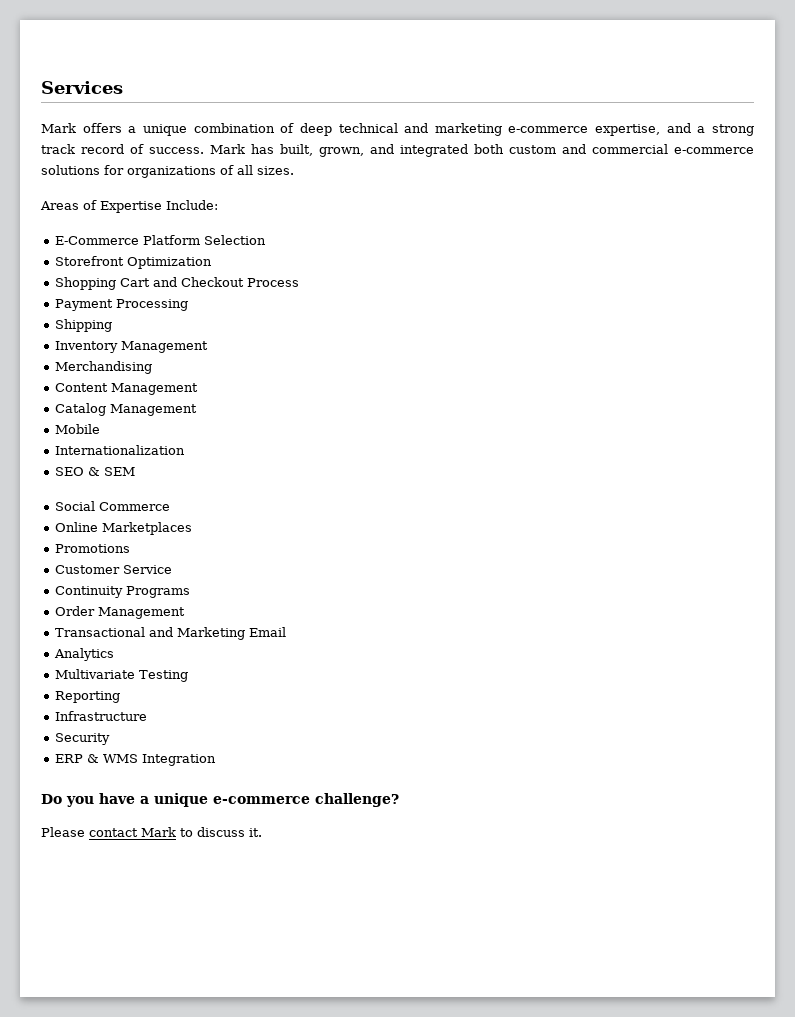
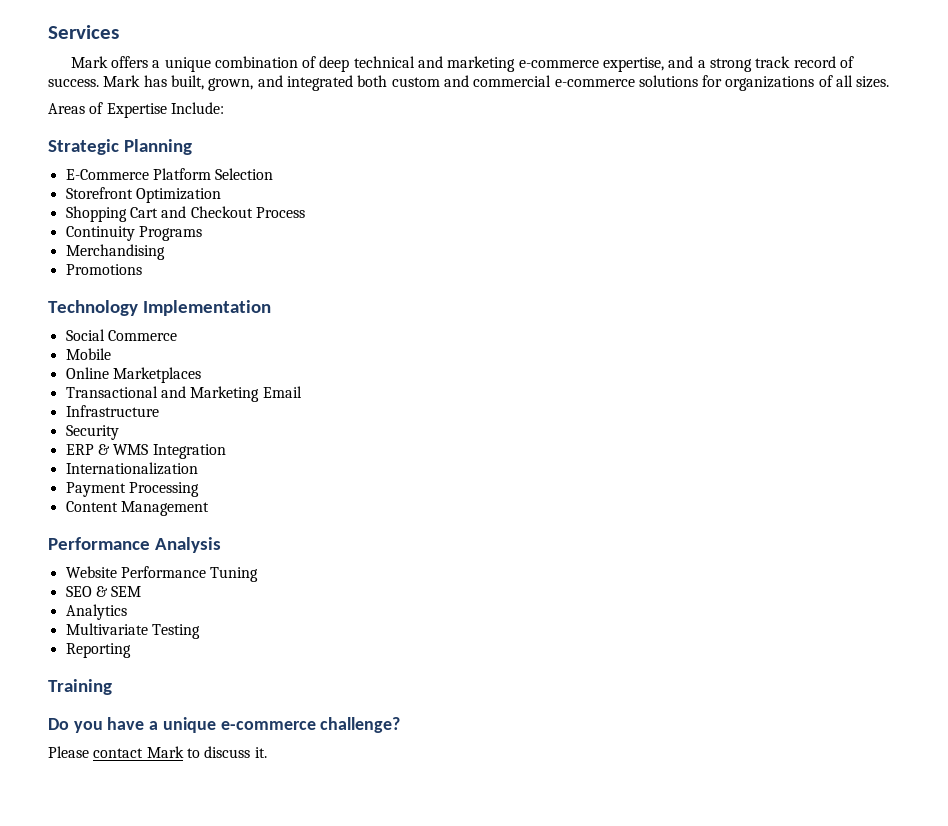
(218, 205) none -> [48,139,192,155] // Strategic Planning
[55,299,189,311] [55,319,113,332] [55,341,209,353] [55,361,153,374] [55,383,199,395] [55,403,198,416] [55,424,101,434] [55,445,186,455] [55,467,136,476] Payment Processing // Shipping // Inventory Management // Merchandising // Content Management // Catalog Management // Mobile // Internationalization // SEO & SEM -> [65,226,202,241] [65,244,165,260] [65,264,142,275] [48,300,271,316] Continuity Programs // Merchandising // Promotions // Technology Implementation
(171, 506) none -> [65,348,111,360] // Mobile
[55,544,131,553] [55,565,173,574] [55,586,191,598] [55,606,186,619] // Promotions // Customer Service // Continuity Programs // Order Management -> (201, 375) none
[54,648,115,661] [55,669,189,682] [55,691,121,703] // Analytics // Multivariate Testing // Reporting -> (302, 392) none
(217, 760) none -> [65,462,198,475] [65,482,199,497] [65,501,209,516] [48,537,221,553] [65,566,259,582] [65,586,142,597] [65,604,127,620] [65,623,200,639] [65,643,131,658] [48,679,112,695] // Internationalization // Payment Processing // Content Management // Performance Analysis // Website Performance Tuning // SEO & SEM // Analytics // Multivariate Testing // Reporting // Training

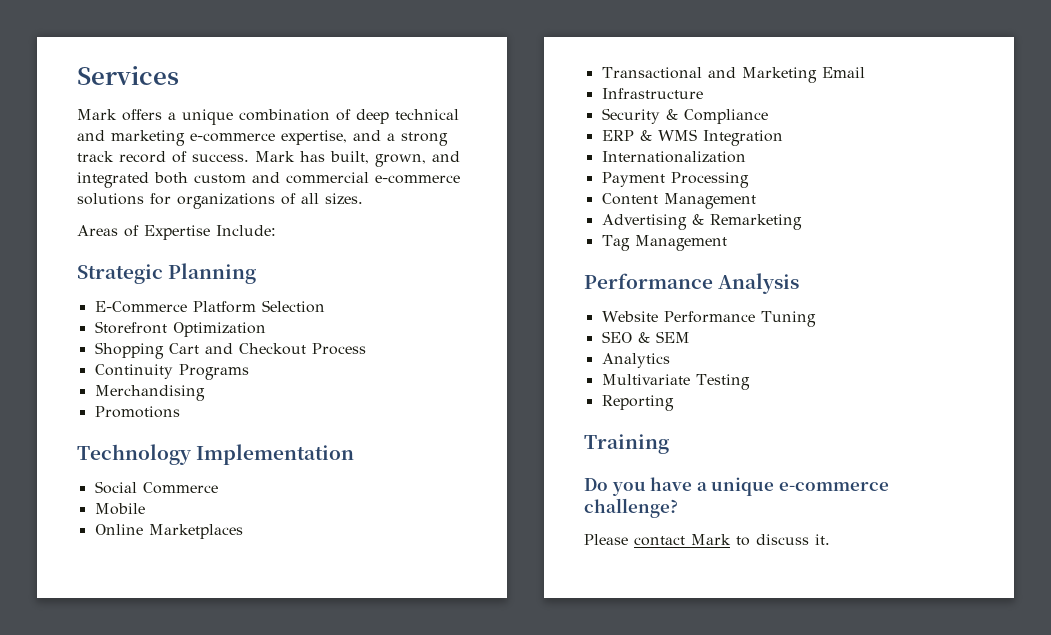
(119, 432) none -> [665,109,768,124] & Compliance
(209, 508) none -> [601,214,802,230] [601,235,727,251] // Advertising & Remarketing // Tag Management

